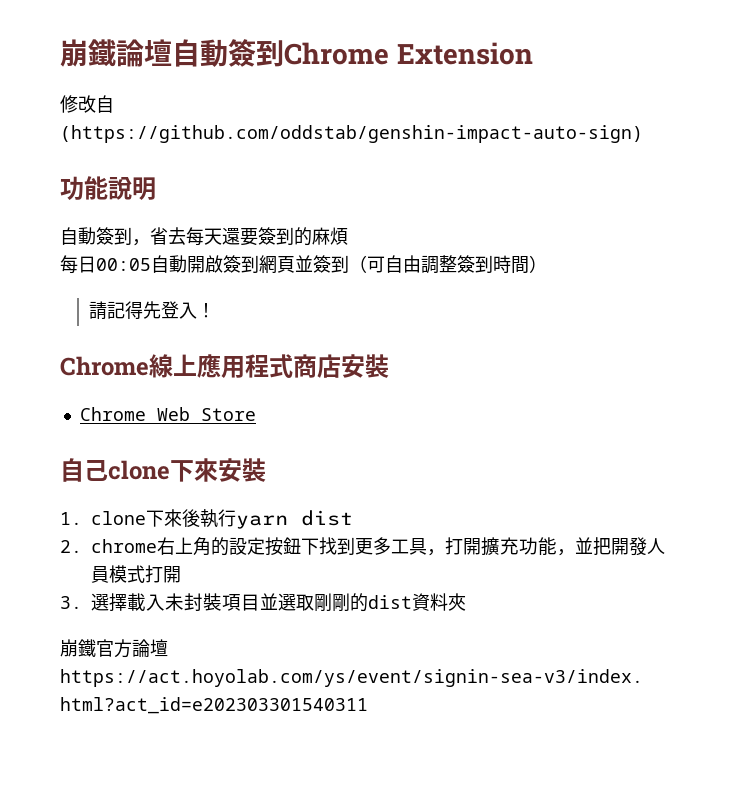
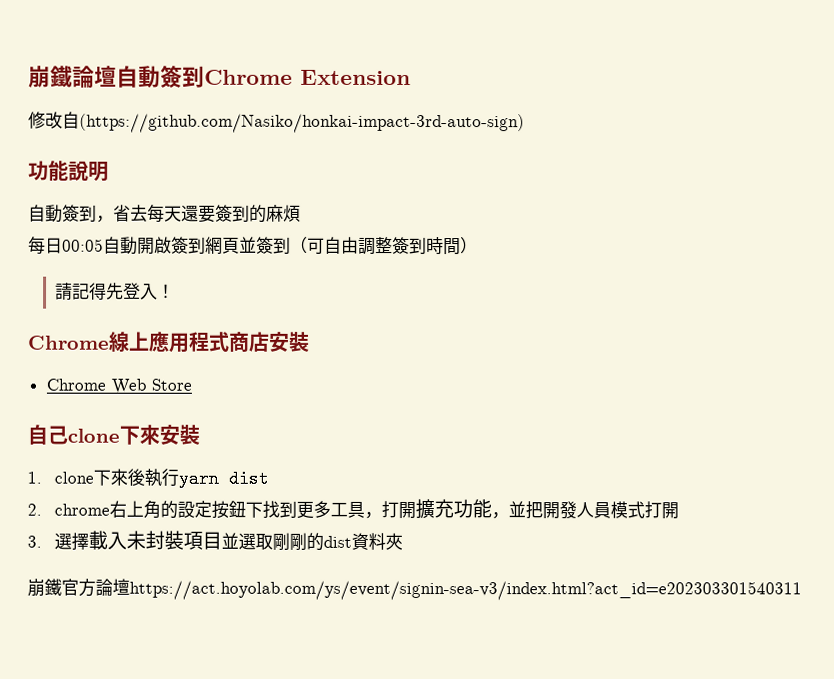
[60,125,643,143] (https://github.com/oddstab/genshin-impact-auto-sign) -> [79,113,525,134] (https://github.com/Nasiko/honkai-impact-3rd-auto-sign)

